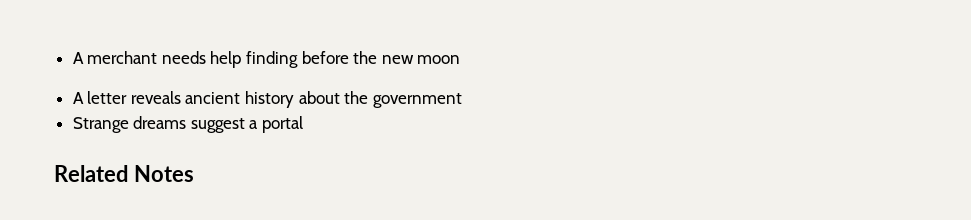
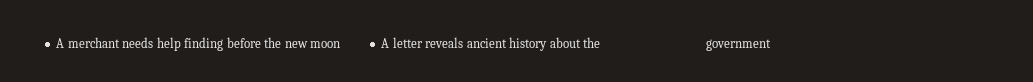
[72,116,304,133] [54,165,194,182] // Strange dreams suggest a portal // Related Notes -> (772, 45) none

